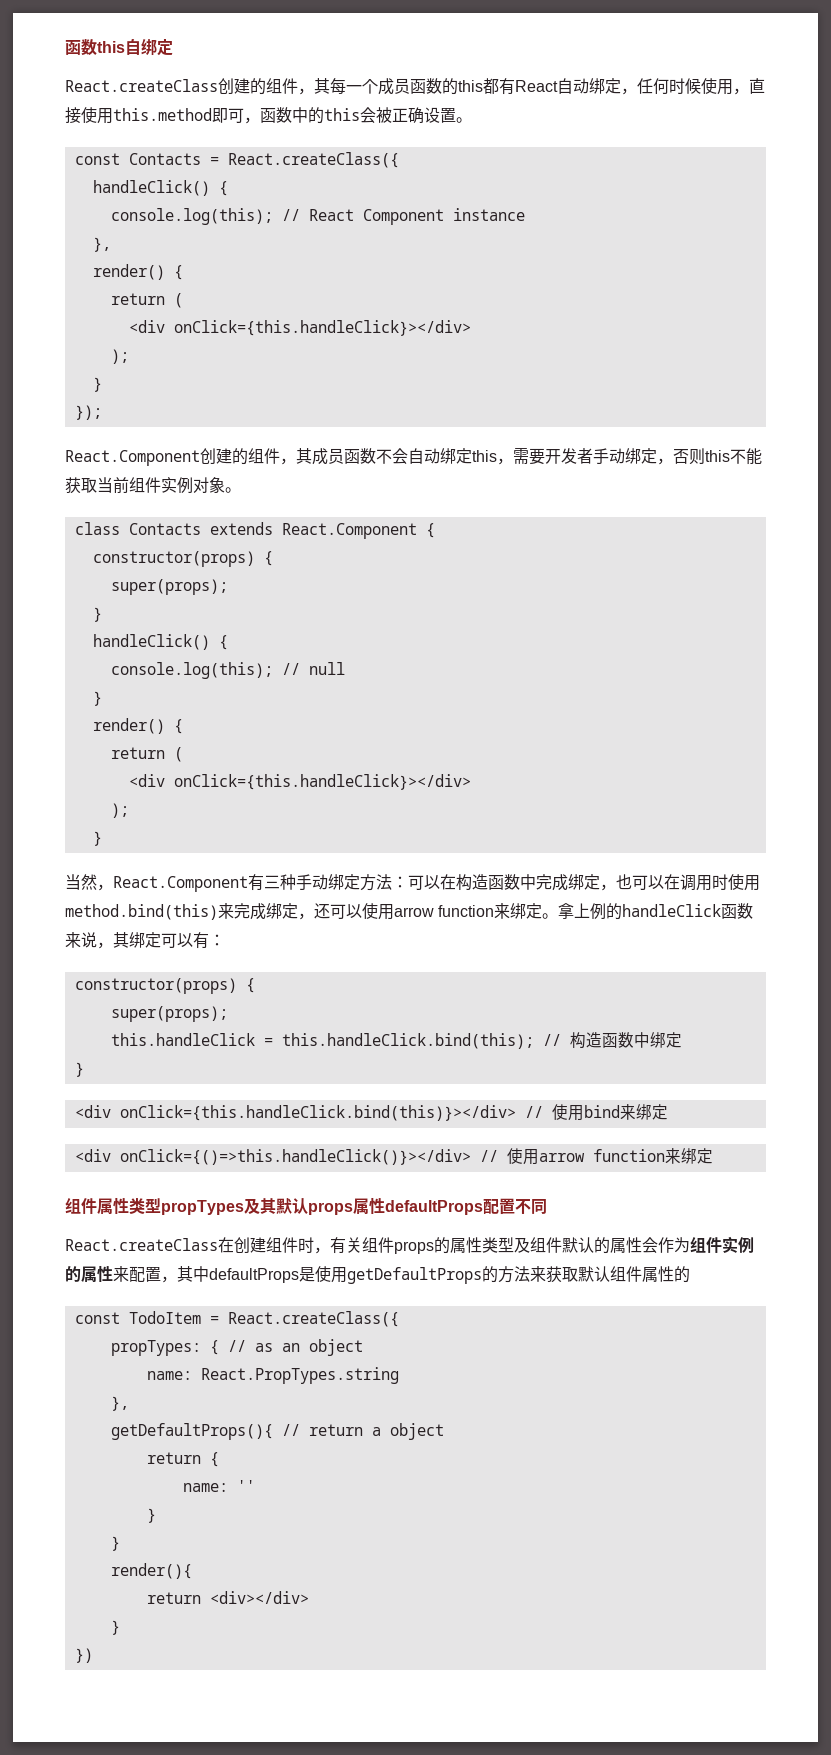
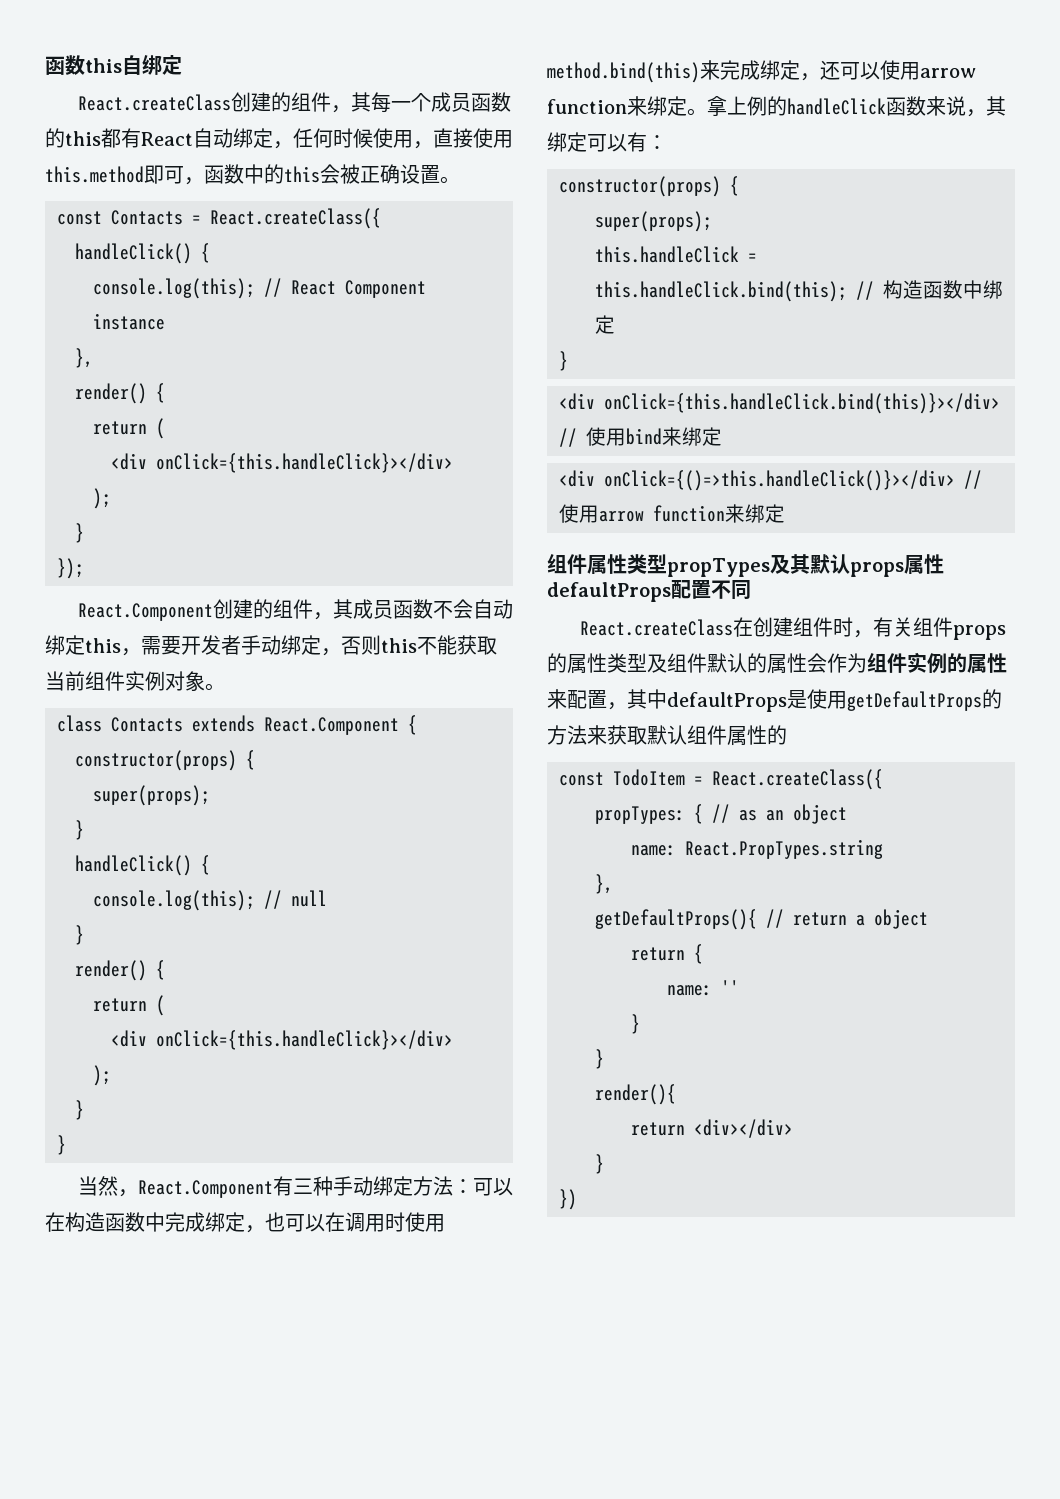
(102, 838) none -> [57,1135,66,1155] // }

